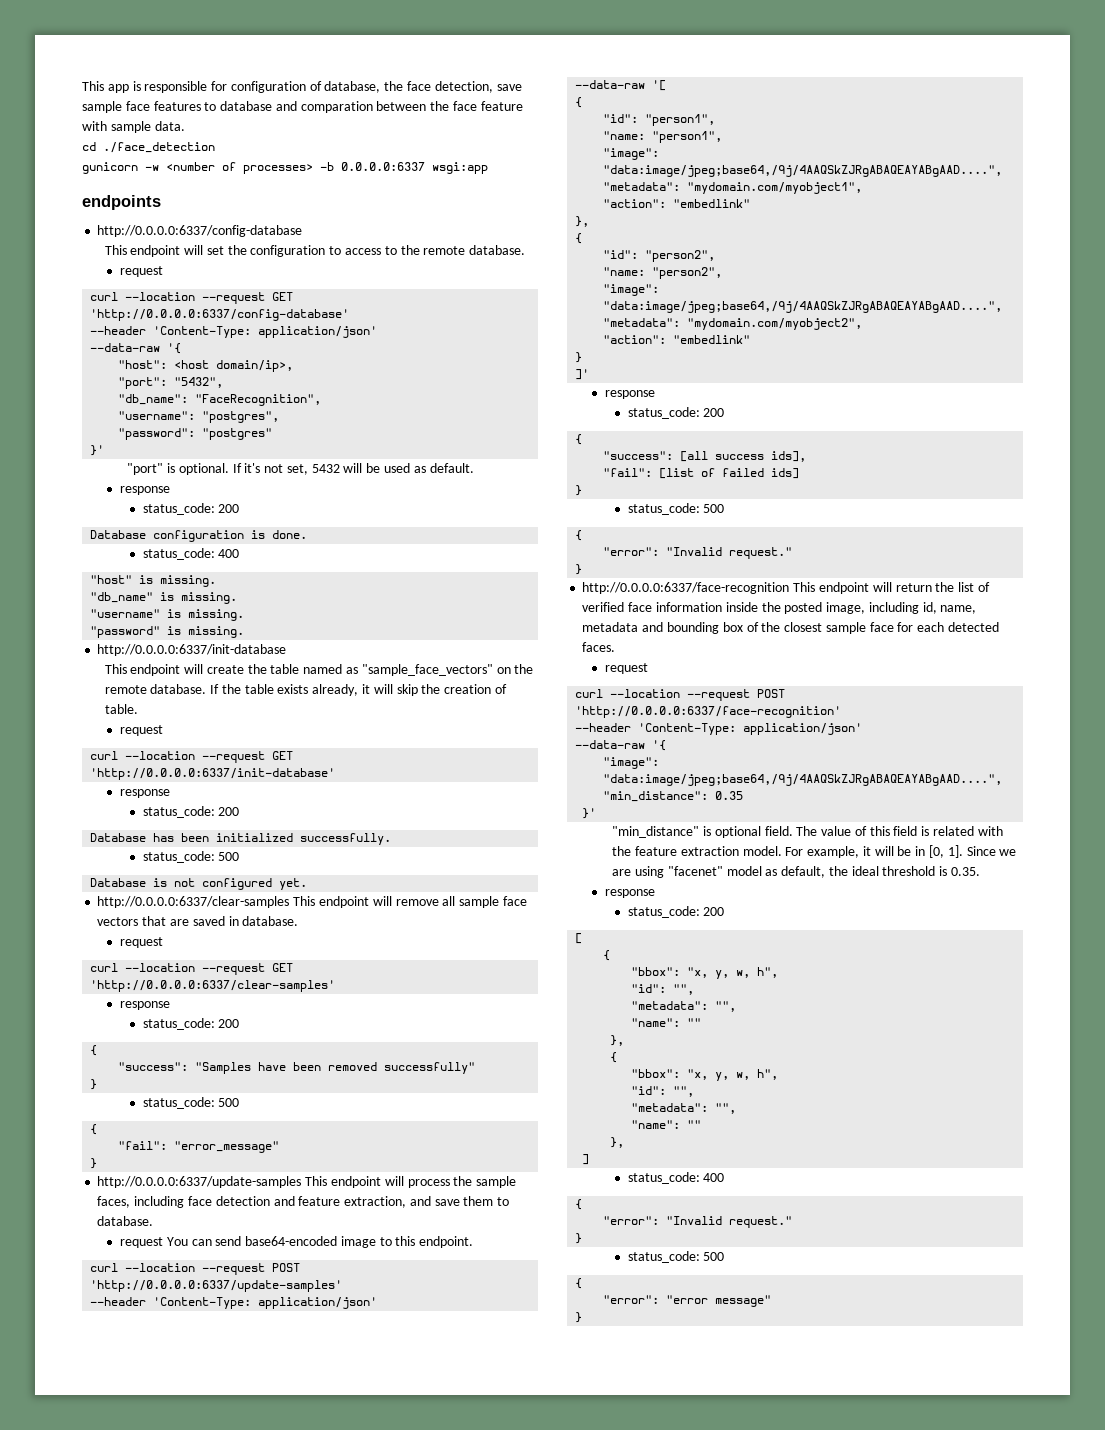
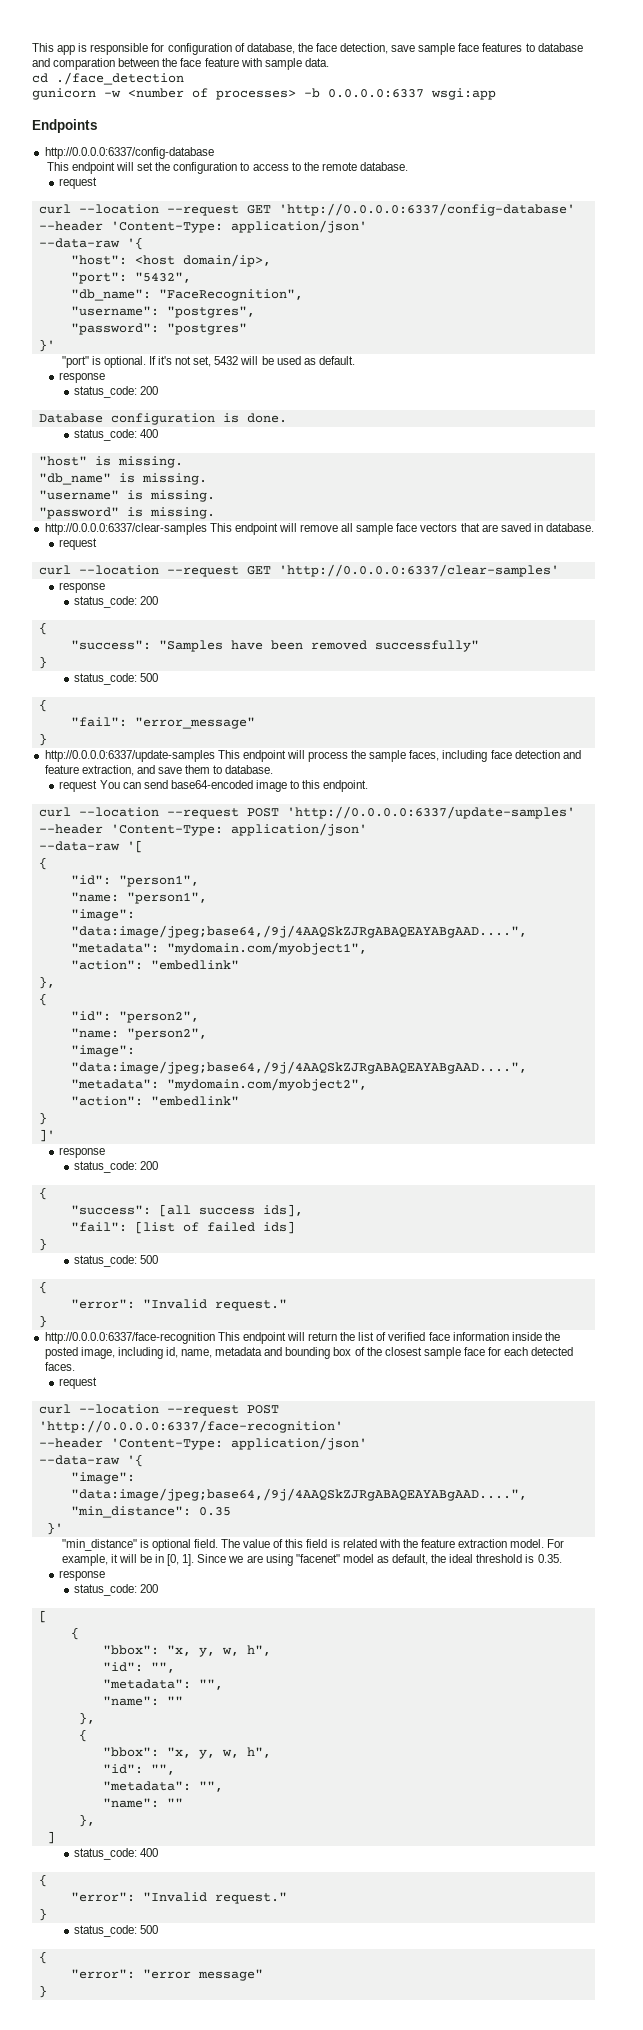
[82,195,161,210] endpoints -> [32,119,98,133] Endpoints
[97,644,287,656] [104,664,534,676] [104,684,507,696] [104,704,138,714] [119,725,163,736] [90,751,294,763] [90,768,336,780] [119,789,170,798] [142,806,240,818] [90,833,392,845] [142,851,240,863] [90,878,308,890] // http://0.0.0.0:6337/init-database // This endpoint will create the table named as "sample_face_vectors" on the remote database. If the table exists already, it will skip the creation of table. // request // curl --location --request GET 'http://0.0.0.0:6337/init-database' // response // status_code: 200 // Database has been initialized successfully. // status_code: 500 // Database is not configured yet. -> (215, 513) none

